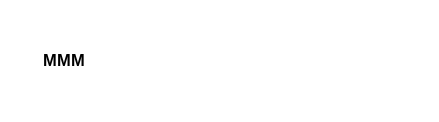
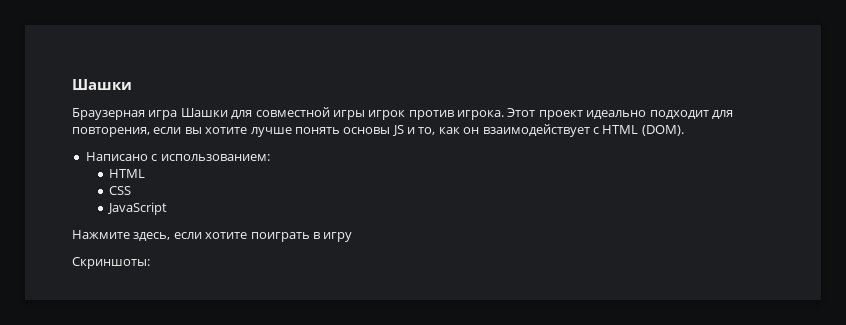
[43,54,85,66] MMM -> [72,79,132,90] [72,107,733,120] [72,124,684,137] [85,152,270,161] [108,169,145,178] [108,186,131,195] [106,202,167,215] [72,230,353,242] [72,257,150,269] Шашки // Браузерная игра Шашки для совместной игры игрок против игрока. Этот проект идеально подходит для повторения, если вы хотите лучше понять основы JS и то, как он взаимодействует с HTML (DOM). // Написано с использованием: // HTML // CSS // JavaScript // Нажмите здесь, если хотите поиграть в игру // Скриншоты:

